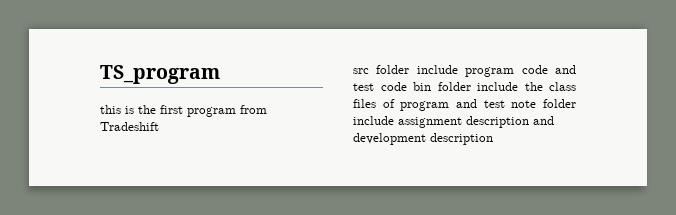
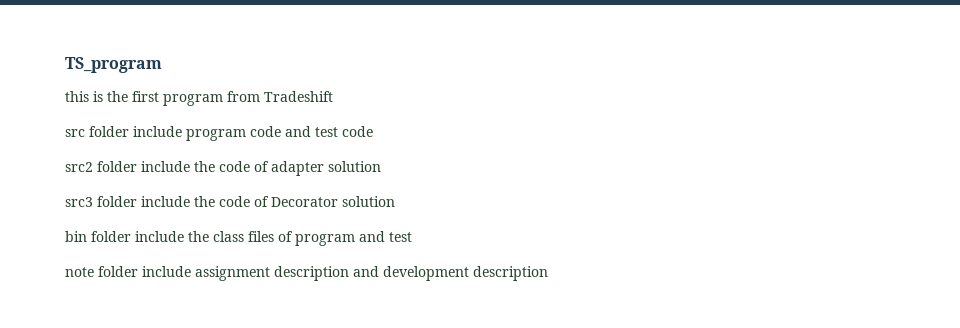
(407, 86) none -> [65,161,381,176] [65,196,395,207] // src2 folder include the code of adapter solution // src3 folder include the code of Decorator solution //
(505, 104) none -> (412, 237) //

